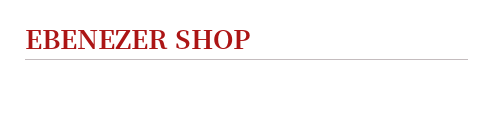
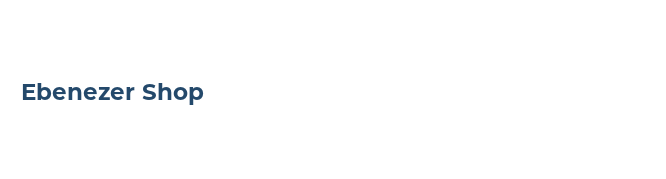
[25,30,252,49] EBENEZER SHOP -> [21,83,204,105] Ebenezer Shop

